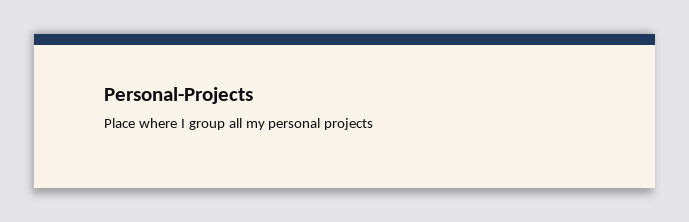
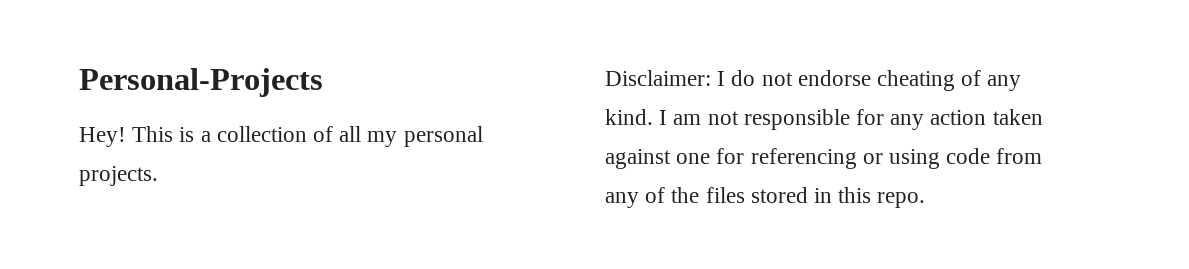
[104,118,374,130] Place where I group all my personal projects -> [79,126,483,147] [79,166,158,186] [605,70,1022,91] [605,109,1043,130] [605,148,1043,169] [605,187,926,208] Hey! This is a collection of all my personal projects. // Disclaimer: I do not endorse cheating of any kind. I am not responsible for any action taken against one for referencing or using code from any of the files stored in this repo.

